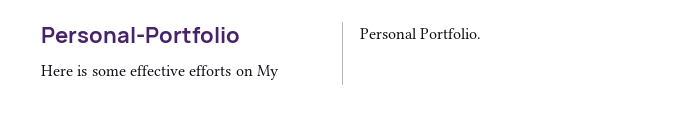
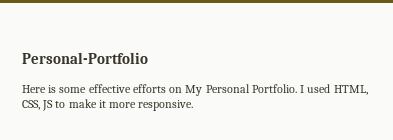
(482, 33) none -> [300,84,368,95] [22,99,194,111] I used HTML, CSS, JS to make it more responsive.

